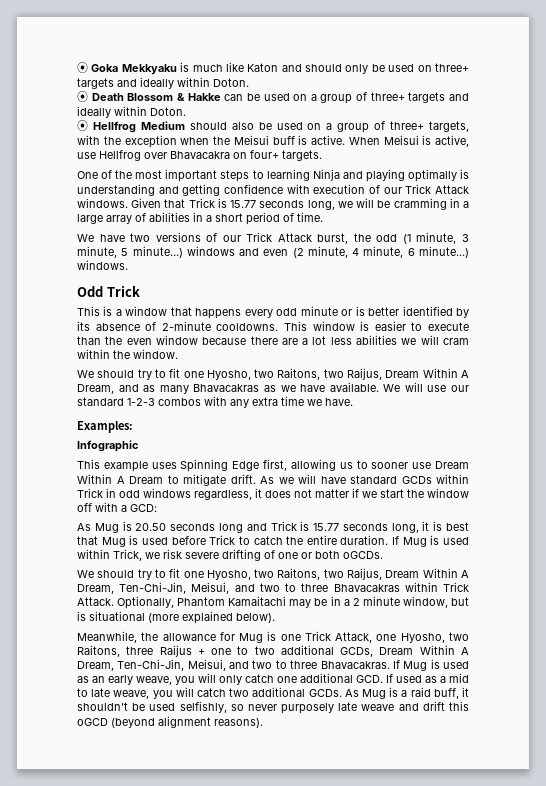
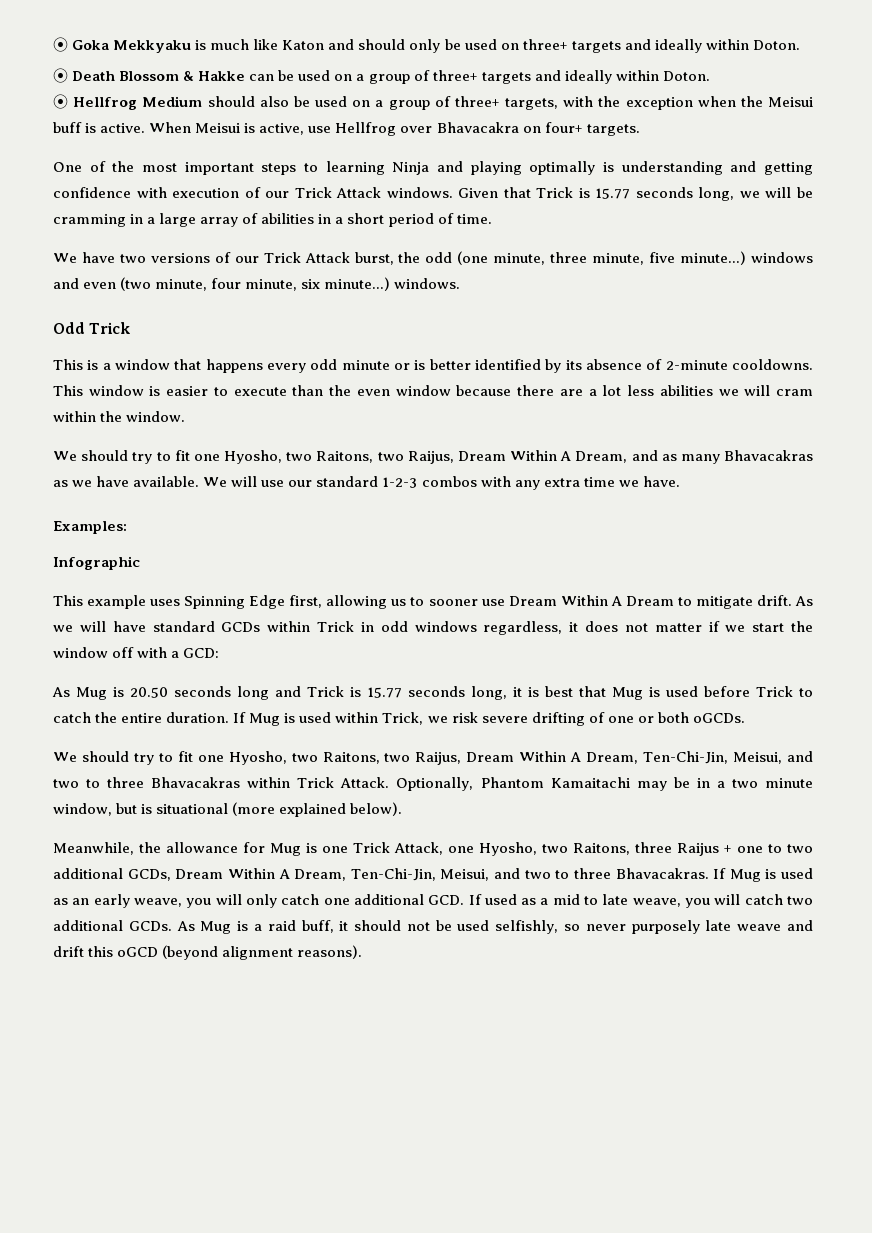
[402,232,470,244] [77,246,415,258] (1 minute, 3 minute, 5 minute...) windows and even (2 minute, 4 minute, 6 -> [457,251,814,265] [53,277,321,291] (one minute, three minute, five minute...) windows and even (two minute, four minute, six
[352,598,360,606] 2 -> [731,779,758,788] two
[77,702,128,711] shouldn’t -> [354,920,430,931] should not

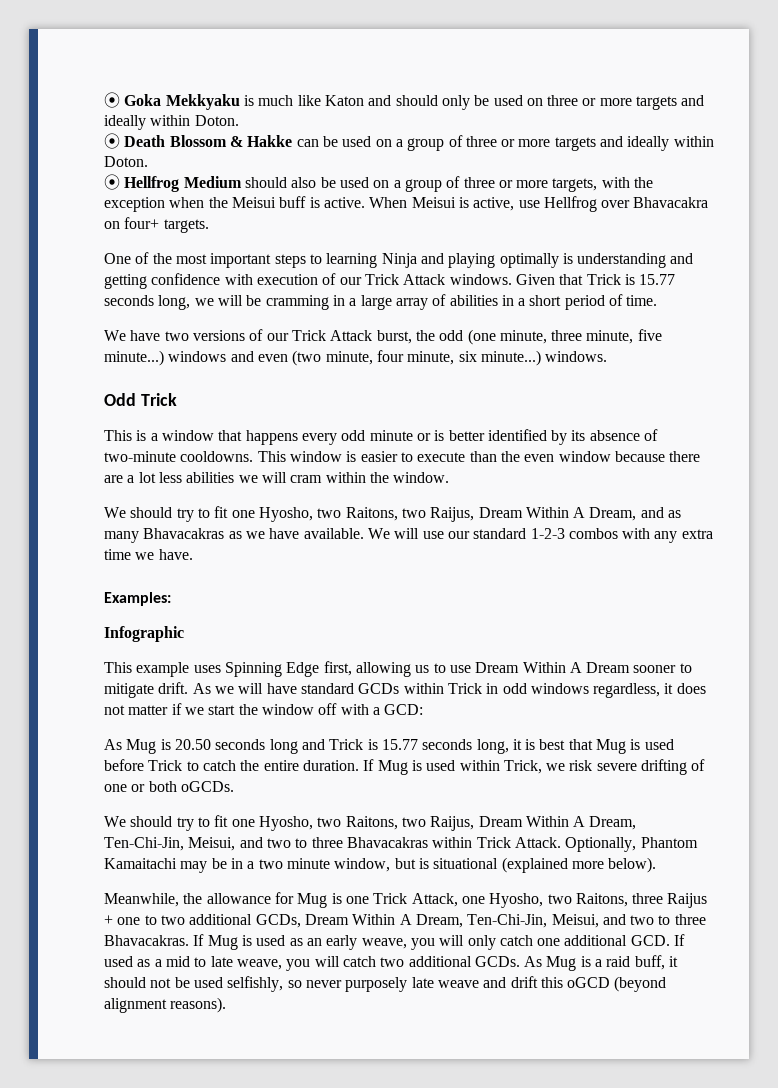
[522,39,568,50] three+ -> [547,95,632,106] three or more
[432,70,478,81] three+ -> [465,136,551,147] three or more
[454,96,500,107] three+ -> [463,177,549,188] three or more
[665,360,728,370] 2-minute -> [104,451,176,462] two-minute
[428,599,478,606] sooner -> (446, 668) none
(674, 601) none -> [633,665,677,673] sooner
[232,802,347,817] (more explained -> [501,857,604,873] (explained more

